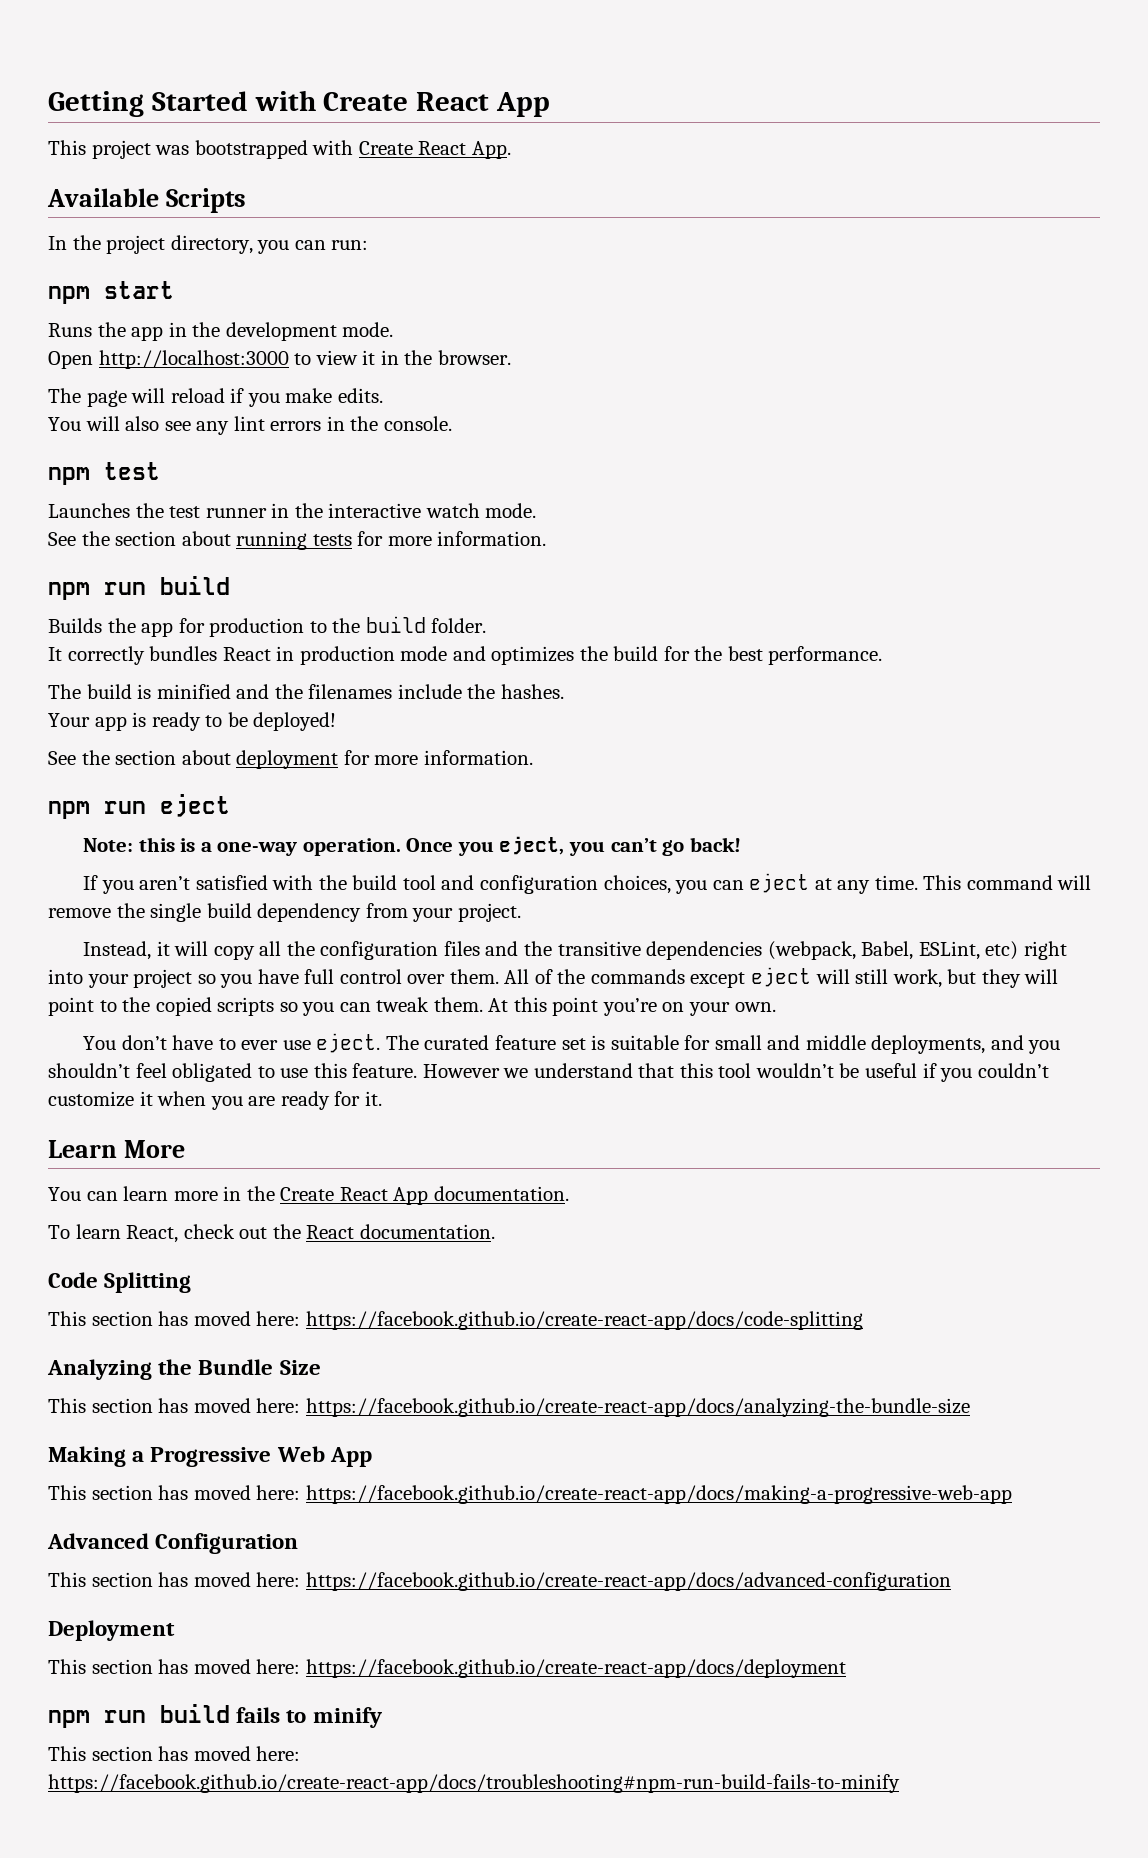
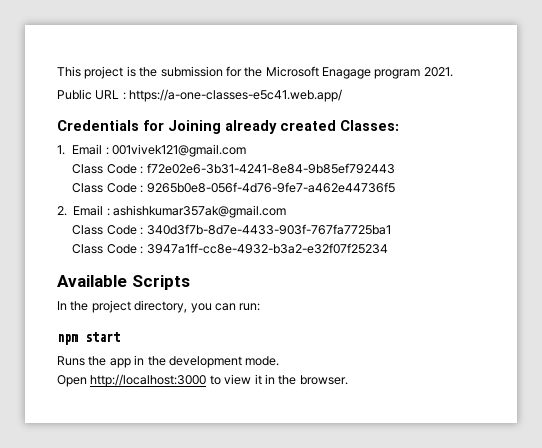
[48,90,551,117] [48,140,511,159] Getting Started with Create React App // This project was bootstrapped with Create React App. -> [57,66,453,79] [57,89,343,102] [57,120,399,134] [57,144,247,157] [72,163,395,174] [72,182,395,193] [57,205,286,218] [72,224,391,235] [72,243,388,254] This project is the submission for the Microsoft Enagage program 2021. // Public URL : https://a-one-classes-e5c41.web.app/ // Credentials for Joining already created Classes: // 1. Email : 001vivek121@gmail.com // Class Code : f72e02e6-3b31-4241-8e84-9b85ef792443 // Class Code : 9265b0e8-056f-4d76-9fe7-a462e44736f5 // 2. Email : ashishkumar357ak@gmail.com // Class Code : 340d3f7b-8d7e-4433-903f-767fa7725ba1 // Class Code : 3947a1ff-cc8e-4932-b3a2-e32f07f25234
[48,388,383,407] [48,416,452,435] [48,462,160,485] [48,503,537,518] [48,531,547,550] [48,576,230,600] [48,616,487,637] [48,646,883,665] [48,684,564,699] [48,712,337,731] [48,750,533,769] [48,794,230,819] [83,836,741,856] [83,873,1092,894] [48,903,521,922] [83,941,1067,960] [48,967,1059,988] [48,997,776,1016] [83,1033,1061,1054] [48,1063,1049,1082] [48,1091,382,1110] [48,1140,185,1158] [48,1186,569,1205] [48,1224,495,1243] [48,1272,192,1293] [48,1311,863,1330] [47,1359,321,1380] [48,1398,970,1417] [48,1446,372,1467] [48,1485,1012,1504] [47,1533,299,1554] [48,1572,951,1591] [48,1620,175,1641] [48,1659,846,1678] [48,1704,382,1728] [48,1746,301,1761] [48,1774,900,1793] // The page will reload if you make edits. // You will also see any lint errors in the console. // npm test // Launches the test runner in the interactive watch mode. // See the section about running tests for more information. // npm run build // Builds the app for production to the build folder. // It correctly bundles React in production mode and optimizes the build for the best performance. // The build is minified and the filenames include the hashes. // Your app is ready to be deployed! // See the section about deployment for more information. // npm run eject // Note: this is a one-way operation. Once you eject, you can’t go back! // If you aren’t satisfied with the build tool and configuration choices, you can eject at any time. This command will remove the single build dependency from your project. // Instead, it will copy all the configuration files and the transitive dependencies (webpack, Babel, ESLint, etc) right into your project so you have full control over them. All of the commands except eject will still work, but they will point to the copied scripts so you can tweak them. At this point you’re on your own. // You don’t have to ever use eject. The curated feature set is suitable for small and middle deployments, and you shouldn’t feel obligated to use this feature. However we understand that this tool wouldn’t be useful if you couldn’t customize it when you are ready for it. // Learn More // You can learn more in the Create React App documentation. // To learn React, check out the React documentation. // Code Splitting // This section has moved here: https://facebook.github.io/create-react-app/docs/code-splitting // Analyzing the Bundle Size // This section has moved here: https://facebook.github.io/create-react-app/docs/analyzing-the-bundle-size // Making a Progressive Web App // This section has moved here: https://facebook.github.io/create-react-app/docs/making-a-progressive-web-app // Advanced Configuration // This section has moved here: https://facebook.github.io/create-react-app/docs/advanced-configuration // Deployment // This section has moved here: https://facebook.github.io/create-react-app/docs/deployment // npm run build fails to minify // This section has moved here: https://facebook.github.io/create-react-app/docs/troubleshooting#npm-run-build-fails-to-minify -> (348, 380) none

